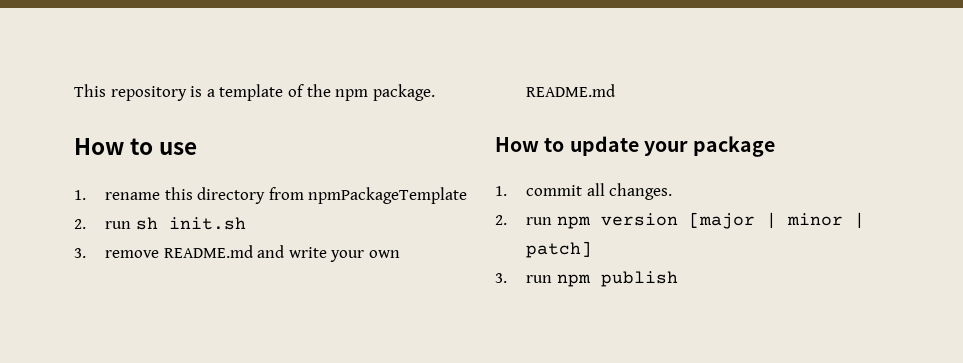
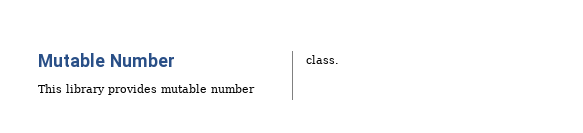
[74,84,435,101] [74,138,198,155] [74,187,468,204] [74,217,246,230] [74,245,400,262] [525,84,615,97] [495,136,776,157] [495,183,673,200] [495,212,865,229] [525,241,592,258] [495,271,678,287] This repository is a template of the npm package. // How to use // 1. rename this directory from npmPackageTemplate // 2. run sh init.sh // 3. remove README.md and write your own README.md // How to update your package // 1. commit all changes. // 2. run npm version [major | minor | patch] // 3. run npm publish -> [38,53,175,67] [38,84,255,95] [306,55,339,64] Mutable Number // This library provides mutable number class.

